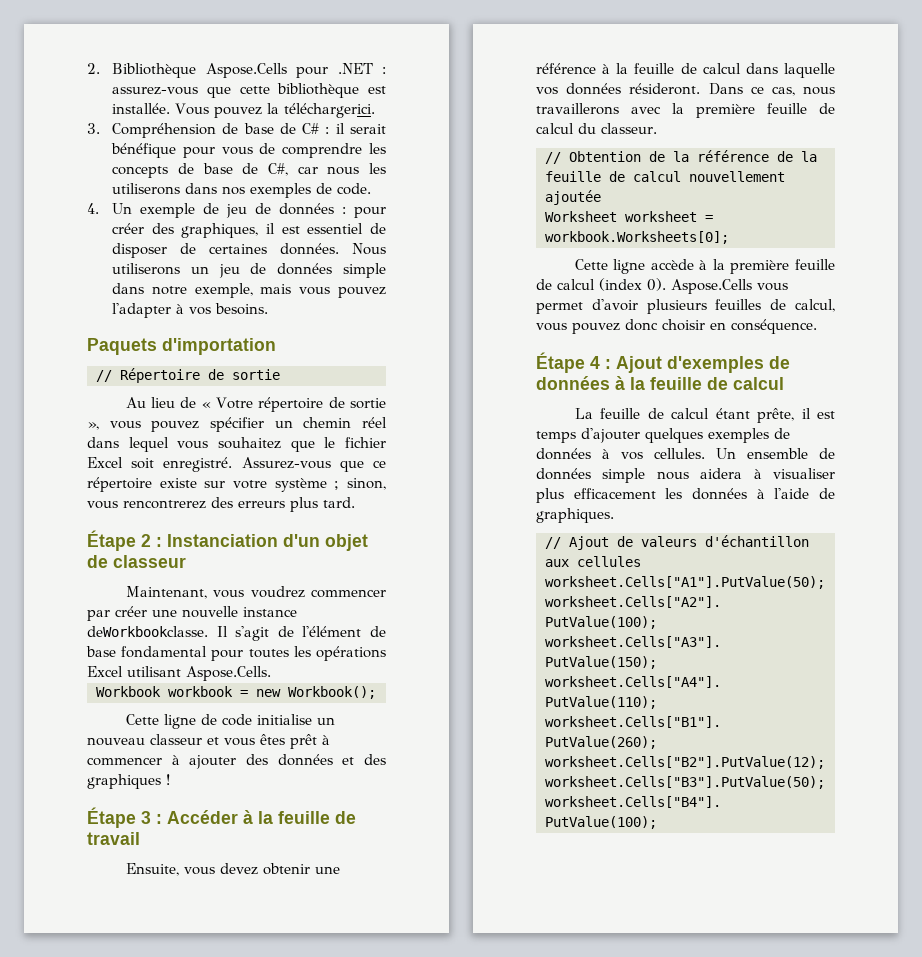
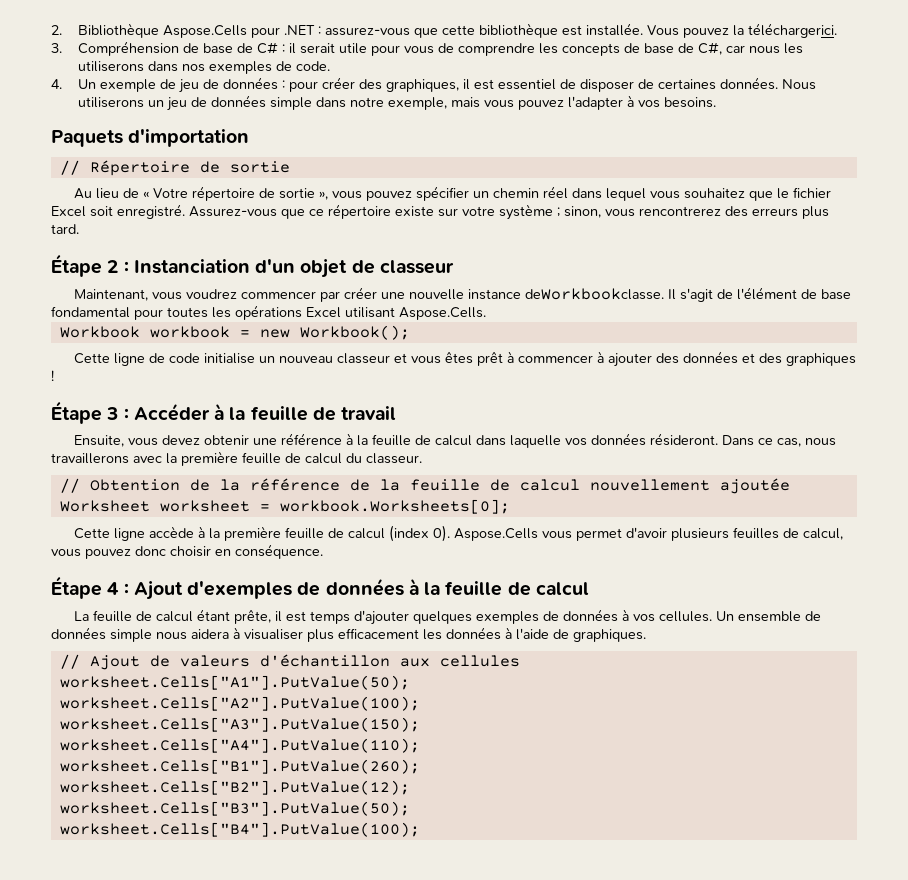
[111,143,177,158] bénéfique -> [339,43,368,54] utile

